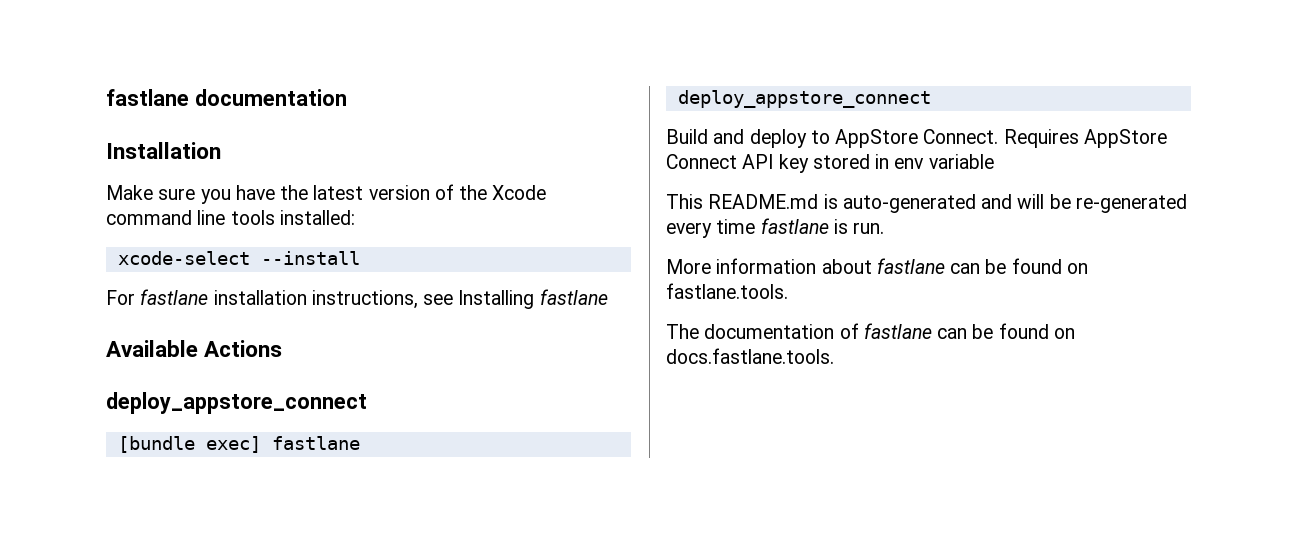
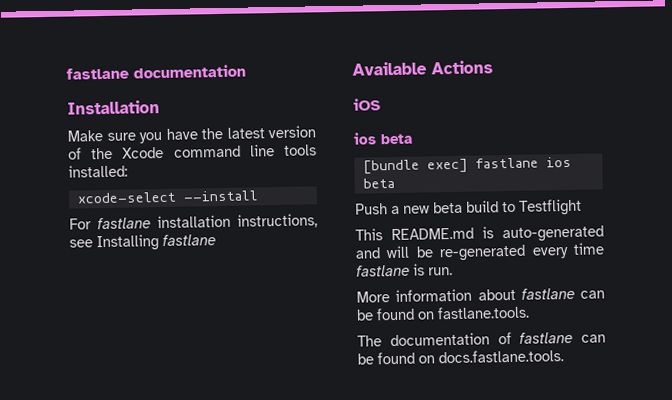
[106,392,367,414] deploy_appstore_connect -> [353,98,381,111] [353,132,413,145] iOS // ios beta
[677,90,931,108] [666,129,1167,148] [666,154,994,173] deploy_appstore_connect // Build and deploy to AppStore Connect. Requires AppStore Connect API key stored in env variable -> [545,156,572,168] [362,177,395,189] [355,198,582,216] ios beta // Push a new beta build to Testflight

